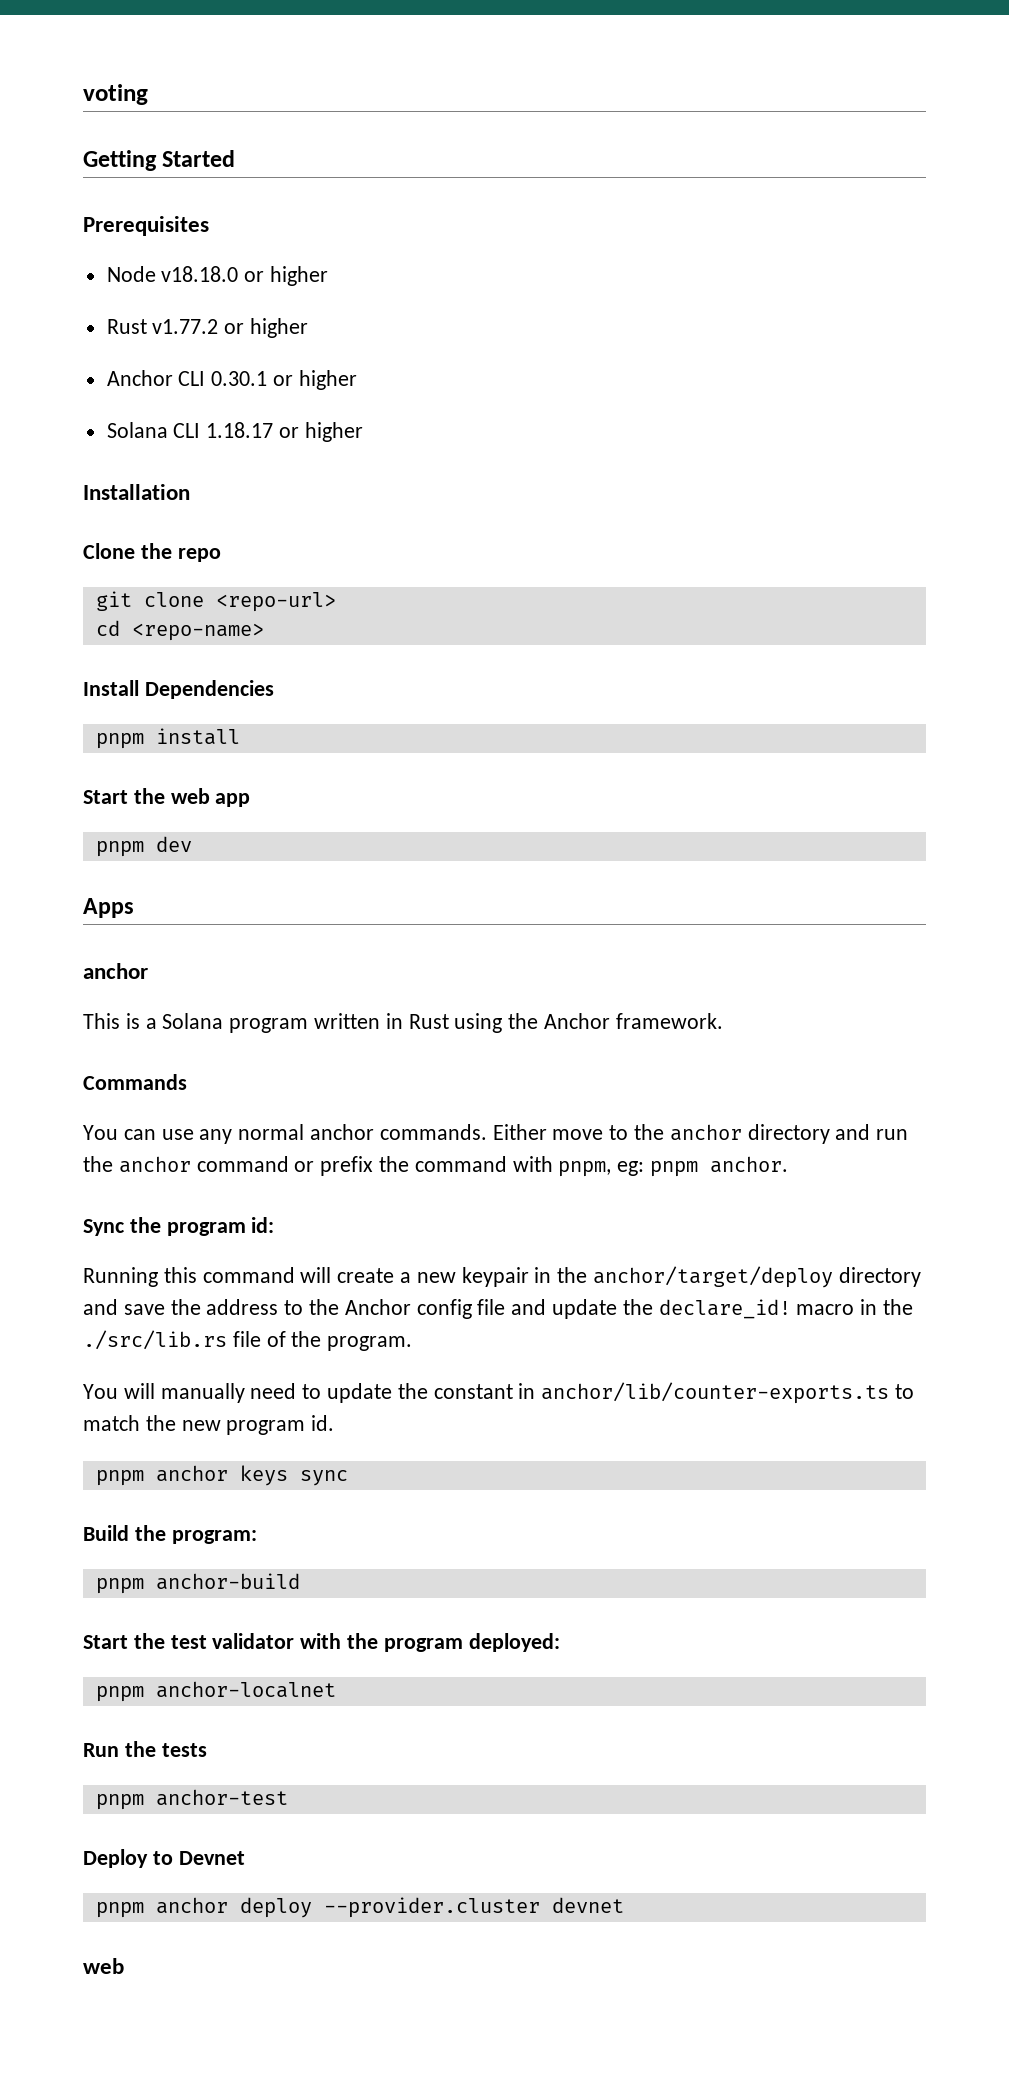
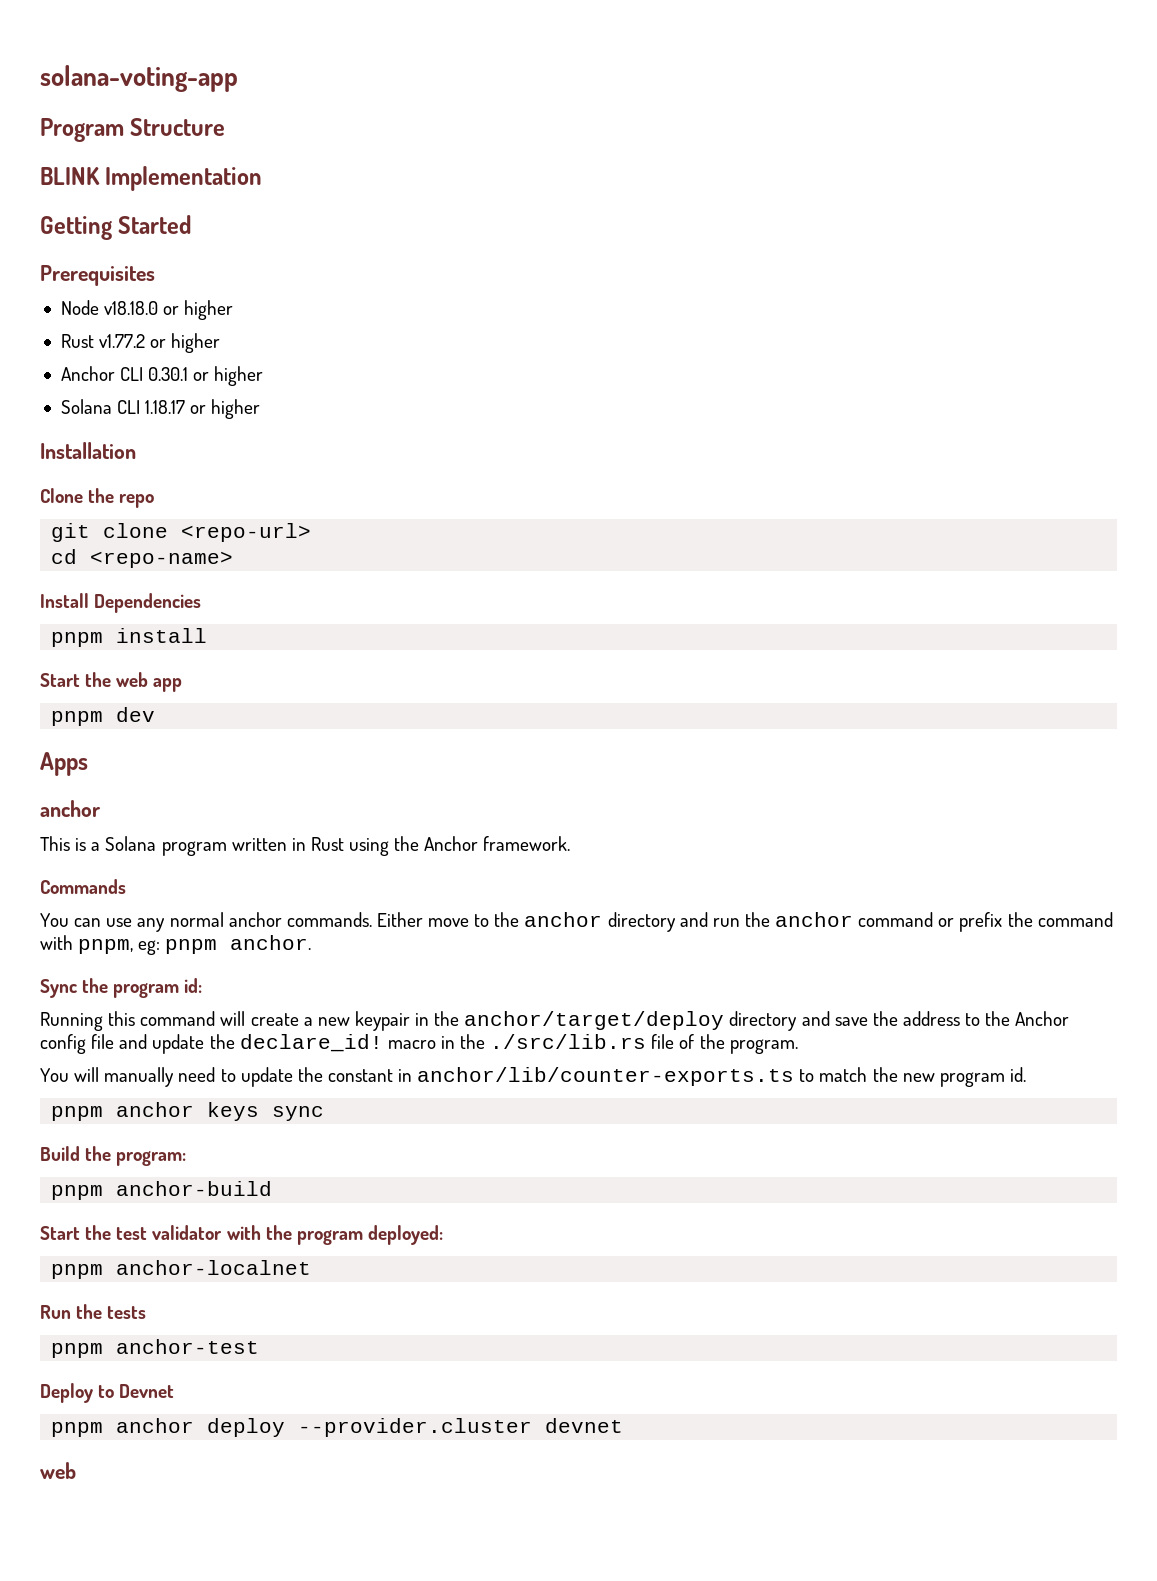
[83,84,148,105] voting -> [40,65,238,92] [40,118,226,142] [40,166,263,191] solana-voting-app // Program Structure // BLINK Implementation

